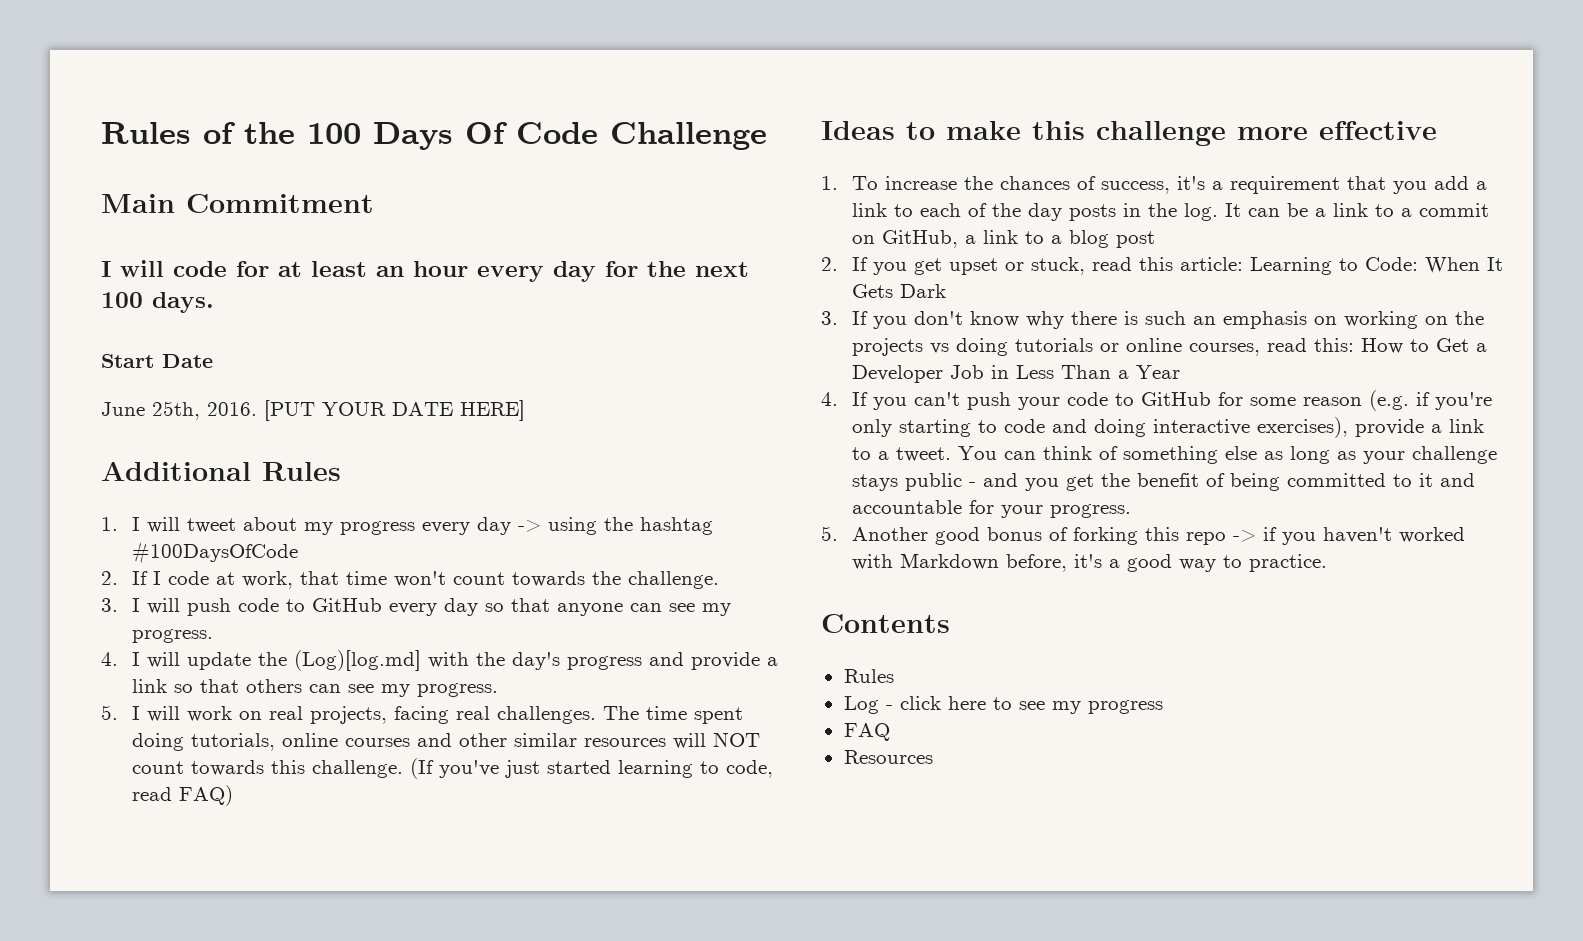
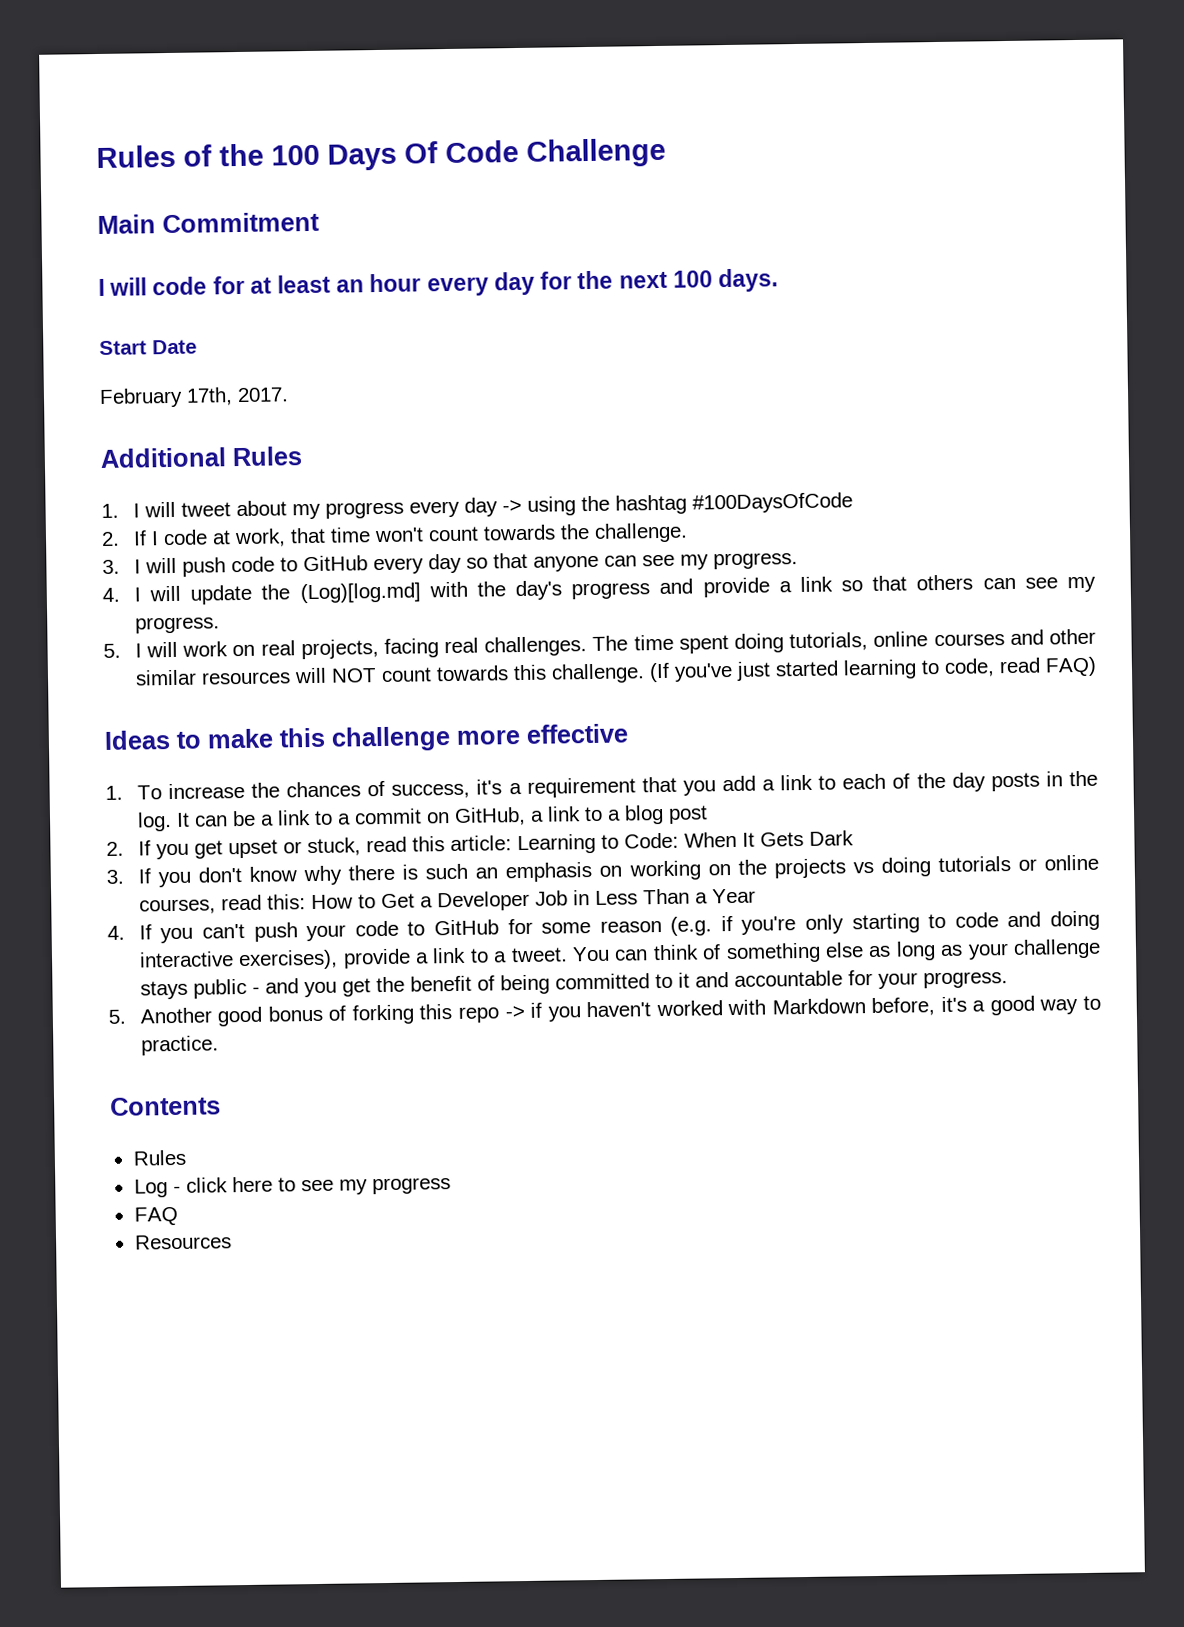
[101,400,525,421] June 25th, 2016. [PUT YOUR DATE HERE] -> [99,387,289,408] February 17th, 2017.

